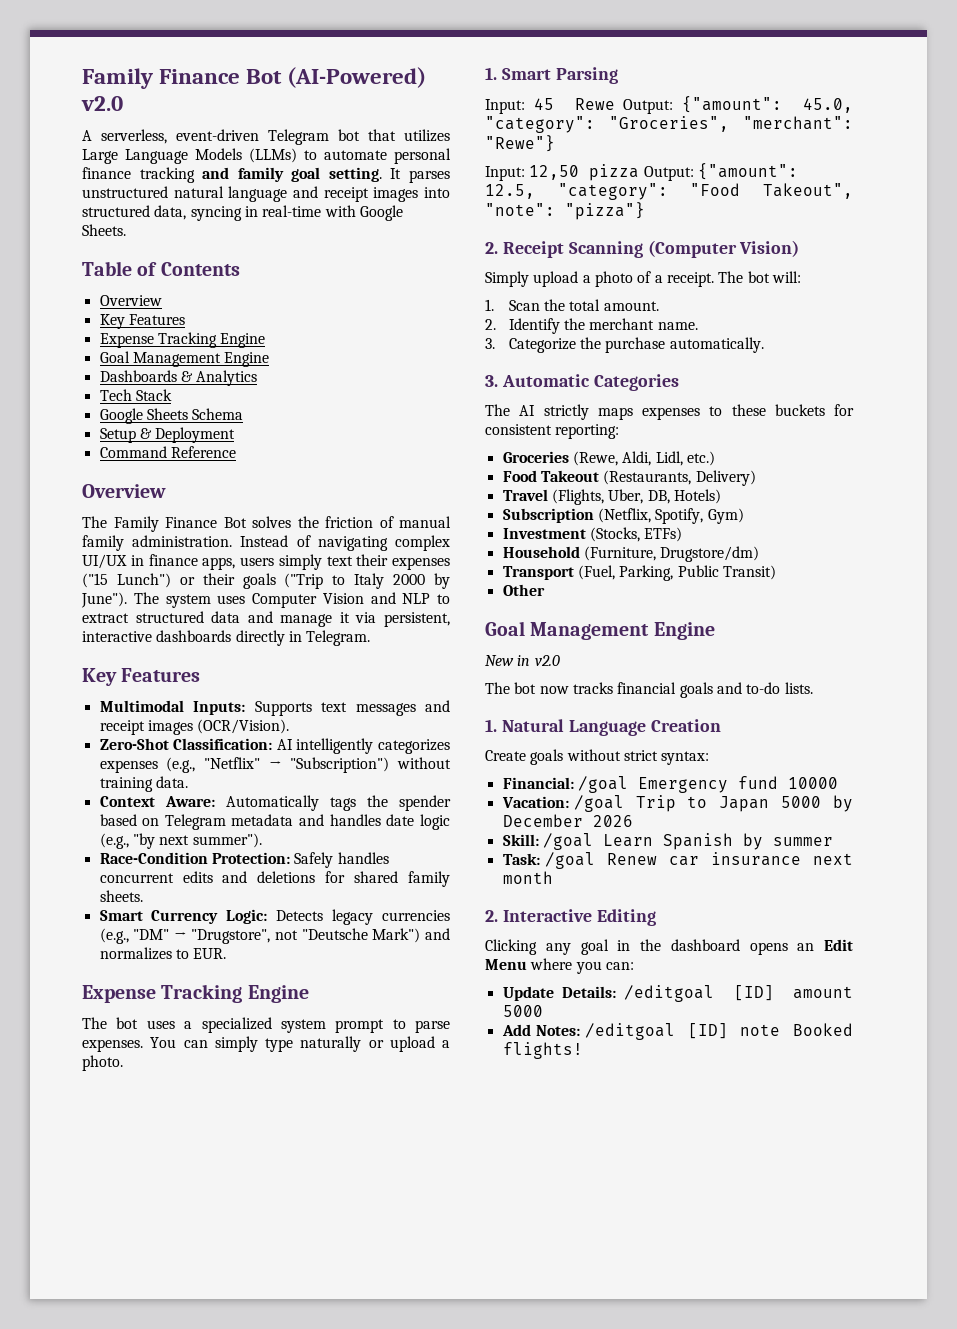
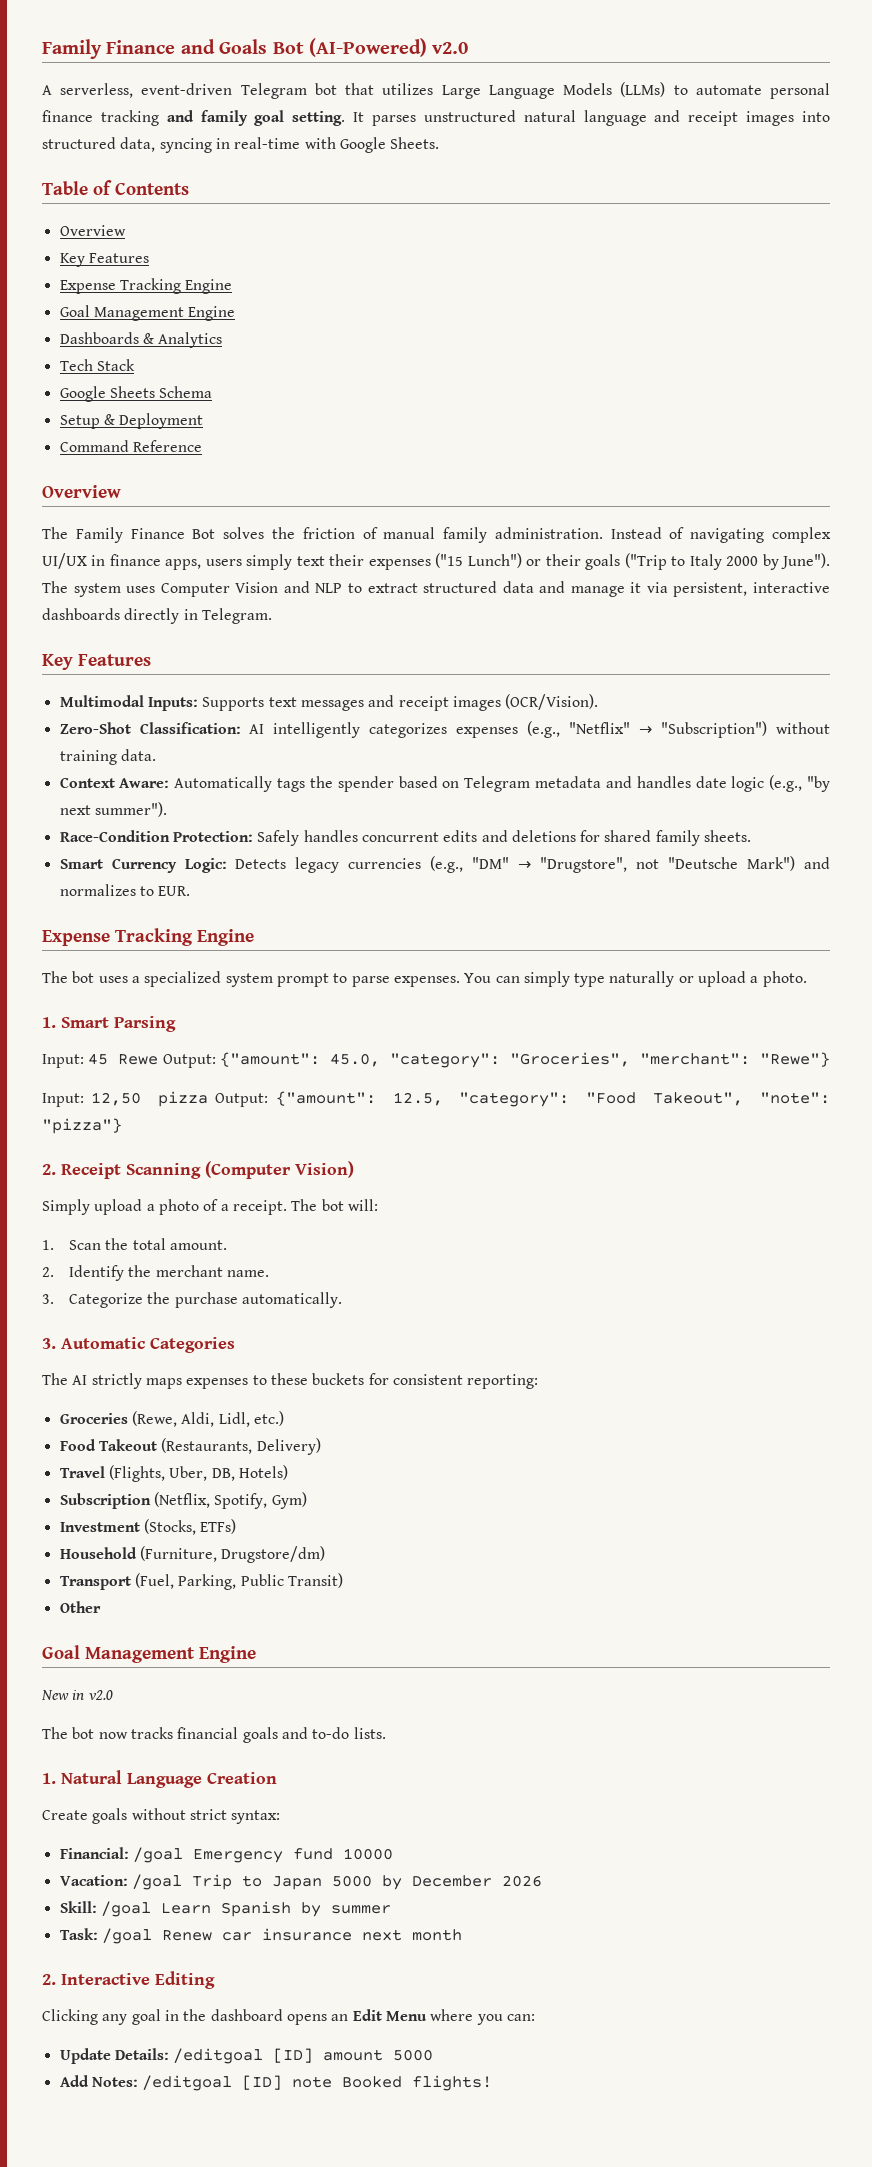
[82,68,241,89] Family Finance -> [42,39,268,59] Family Finance and Goals

